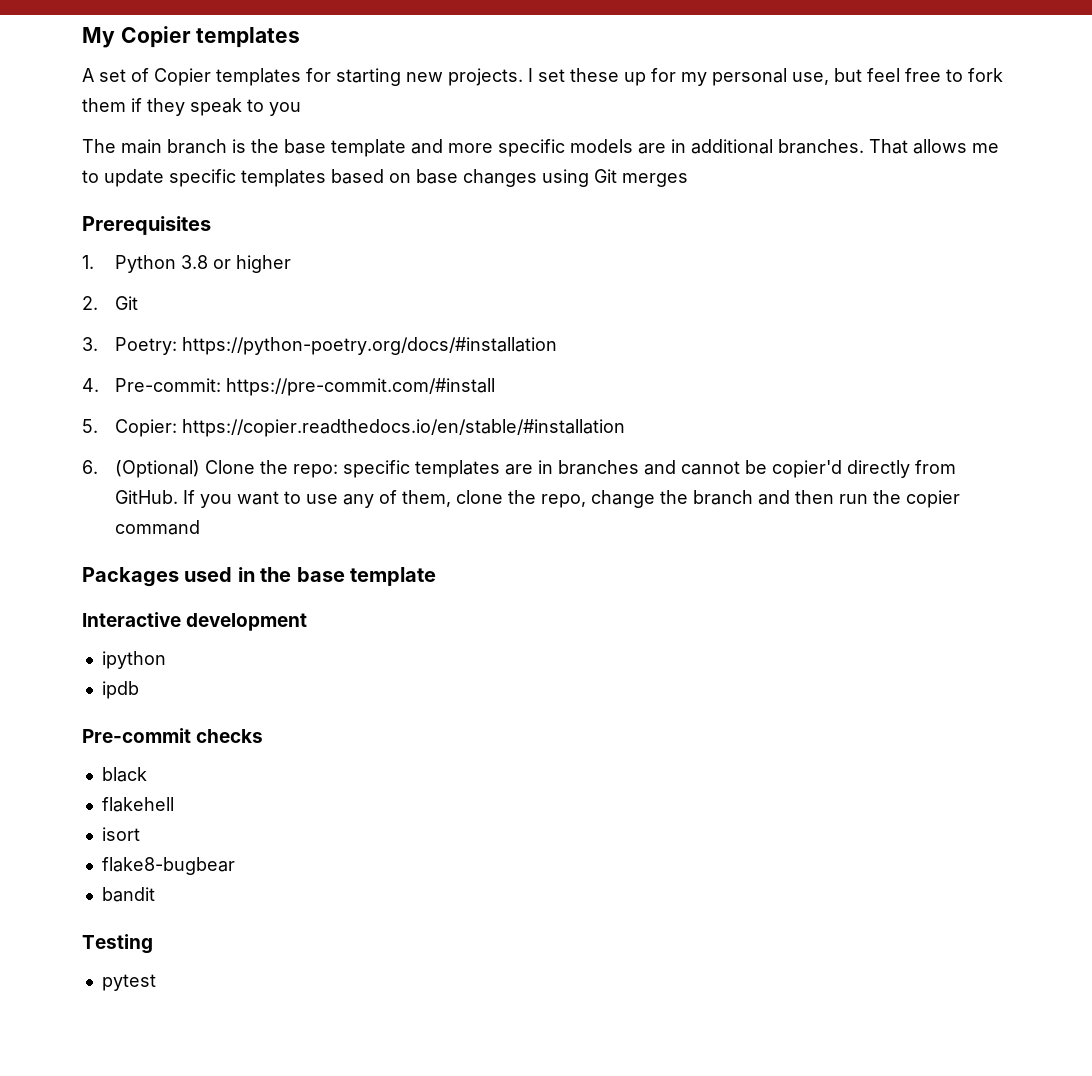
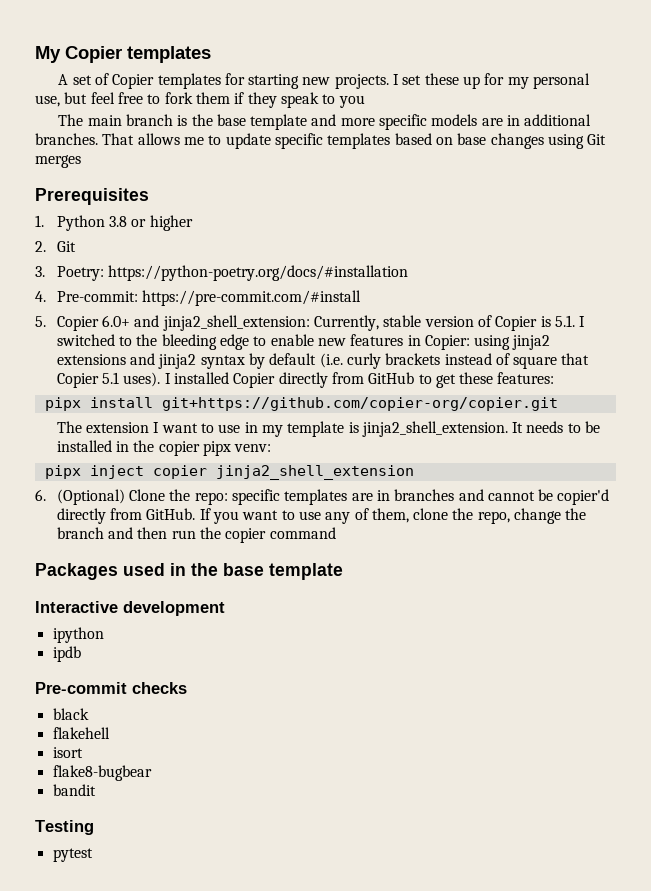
[115,419,626,437] Copier: https://copier.readthedocs.io/en/stable/#installation -> [56,315,586,331] [56,334,551,350] [56,353,590,369] [56,372,555,388] [44,397,558,411] [56,421,601,437] [56,440,272,456] [44,465,414,480] Copier 6.0+ and jinja2_shell_extension: Currently, stable version of Copier is 5.1. I switched to the bleeding edge to enable new features in Copier: using jinja2 extensions and jinja2 syntax by default (i.e. curly brackets instead of square that Copier 5.1 uses). I installed Copier directly from GitHub to get these features: // pipx install git+https://github.com/copier-org/copier.git // The extension I want to use in my template is jinja2_shell_extension. It needs to be installed in the copier pipx venv: // pipx inject copier jinja2_shell_extension

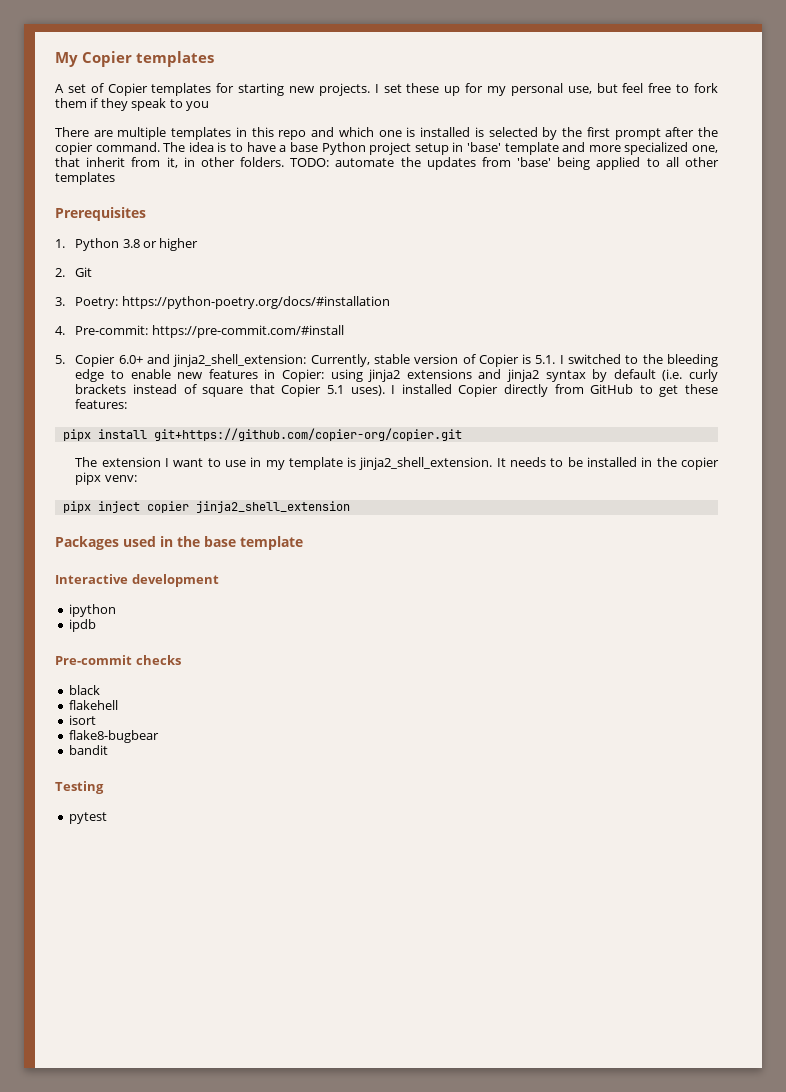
[58,114,592,130] [35,133,607,149] [35,155,81,168] The main branch is the base template and more specific models are in additional branches. That allows me to update specific templates based on base changes using Git merges -> [55,127,718,140] [55,142,718,155] [55,157,719,170] [55,172,115,185] There are multiple templates in this repo and which one is installed is selected by the first prompt after the copier command. The idea is to have a base Python project setup in 'base' template and more specialized one, that inherit from it, in other folders. TODO: automate the updates from 'base' being applied to all other templates
[35,489,610,505] [56,508,587,524] [56,527,336,543] // 6. (Optional) Clone the repo: specific templates are in branches and cannot be copier'd directly from GitHub. If you want to use any of them, clone the repo, change the branch and then run the copier command -> (350, 507) none

